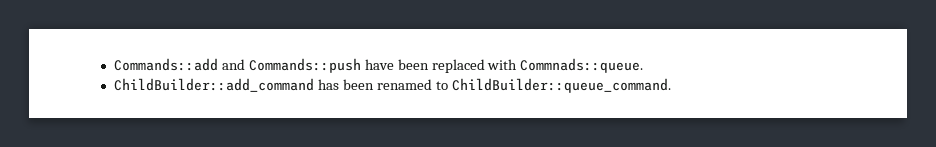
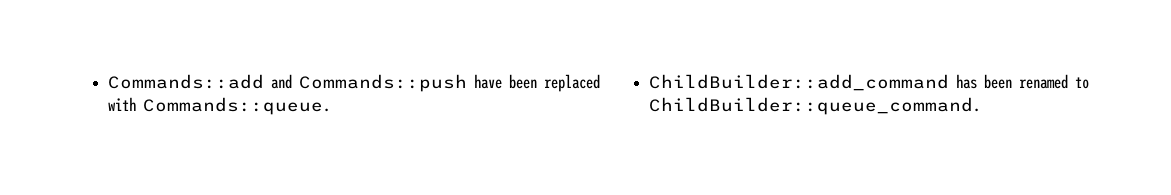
[520,58,644,73] Commnads::queue. -> [143,97,331,115] Commands::queue.

